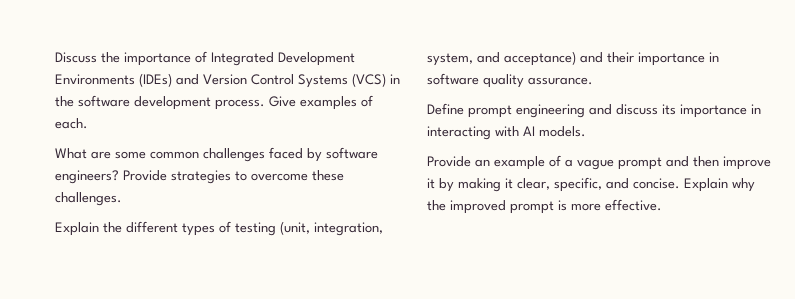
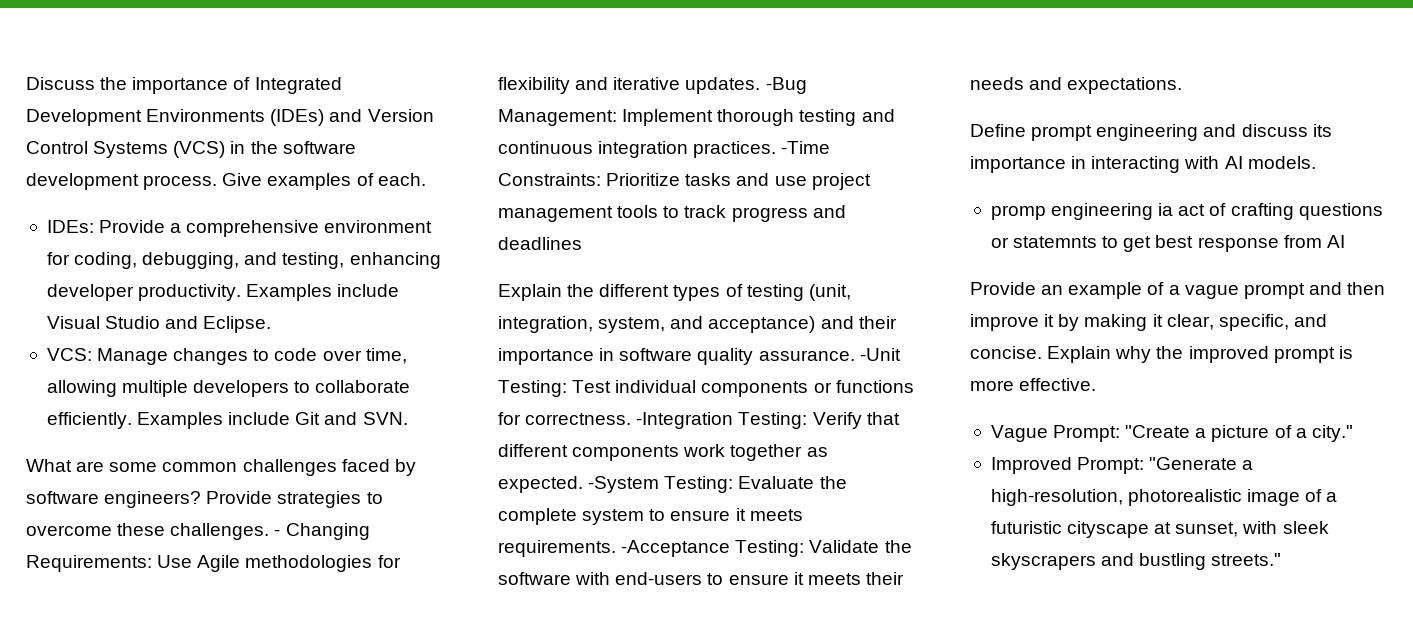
(88, 123) none -> [46,220,433,237] [46,252,441,269] [46,284,400,301] [46,316,272,333] [46,348,407,365] [46,380,411,397] [46,412,408,429] // IDEs: Provide a comprehensive environment for coding, debugging, and testing, enhancing developer productivity. Examples include Visual Studio and Eclipse. // VCS: Manage changes to code over time, allowing multiple developers to collaborate efficiently. Examples include Git and SVN.
(122, 199) none -> [274,523,370,540] [26,555,401,572] [498,77,807,94] [498,109,895,126] [498,141,831,158] [498,173,871,190] [498,205,846,222] [498,237,582,250] - Changing Requirements: Use Agile methodologies for flexibility and iterative updates. -Bug Management: Implement thorough testing and continuous integration practices. -Time Constraints: Prioritize tasks and use project management tools to track progress and deadlines
(593, 81) none -> [859,348,901,361] [498,380,914,397] [498,412,900,429] [498,444,828,461] [498,476,847,493] [498,508,803,525] [498,540,912,557] [498,572,904,585] [970,77,1183,94] -Unit Testing: Test individual components or functions for correctness. -Integration Testing: Verify that different components work together as expected. -System Testing: Evaluate the complete system to ensure it meets requirements. -Acceptance Testing: Validate the software with end-users to ensure it meets their needs and expectations.
(586, 131) none -> [990,203,1383,220] [990,235,1345,252] // promp engineering ia act of crafting questions or statemnts to get best response from AI
(662, 205) none -> [990,425,1353,442] [990,457,1254,474] [990,489,1338,506] [990,521,1329,538] [990,553,1282,570] // Vague Prompt: "Create a picture of a city." // Improved Prompt: "Generate a high-resolution, photorealistic image of a futuristic cityscape at sunset, with sleek skyscrapers and bustling streets."

